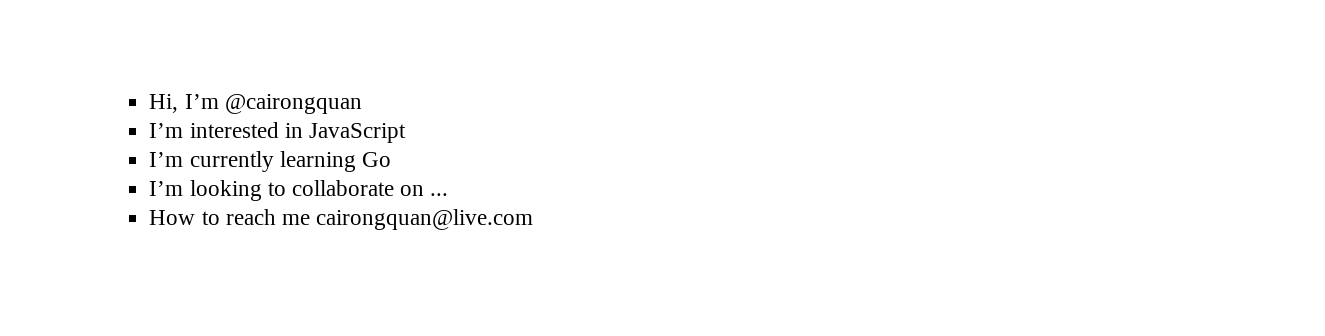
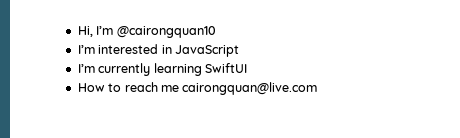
[224,94,362,114] @cairongquan -> [116,26,216,38] @cairongquan10
[361,152,391,167] [149,180,449,201] Go // I’m looking to collaborate on ... -> [204,63,247,73] SwiftUI

